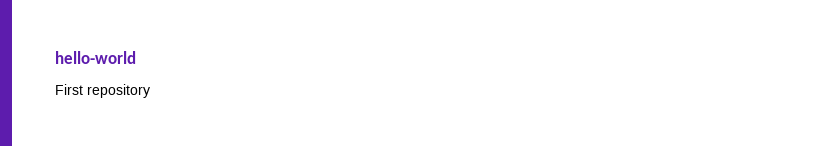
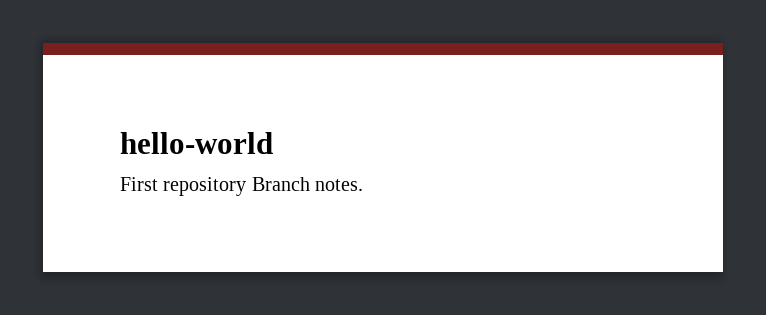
(150, 91) none -> [251,177,364,191] Branch notes.

